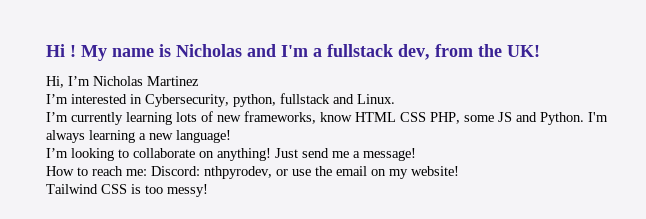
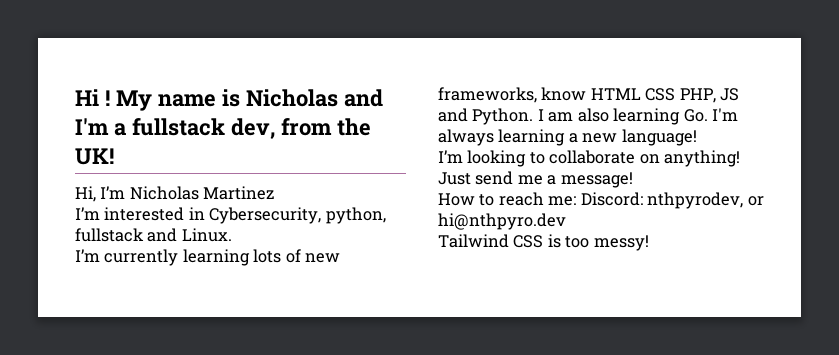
[464,115,494,122] some -> (716, 95) none
(584, 118) none -> [537,108,708,125] I am also learning Go.
[292,166,459,179] use the email on my website! -> [438,213,566,230] hi@nthpyro.dev

